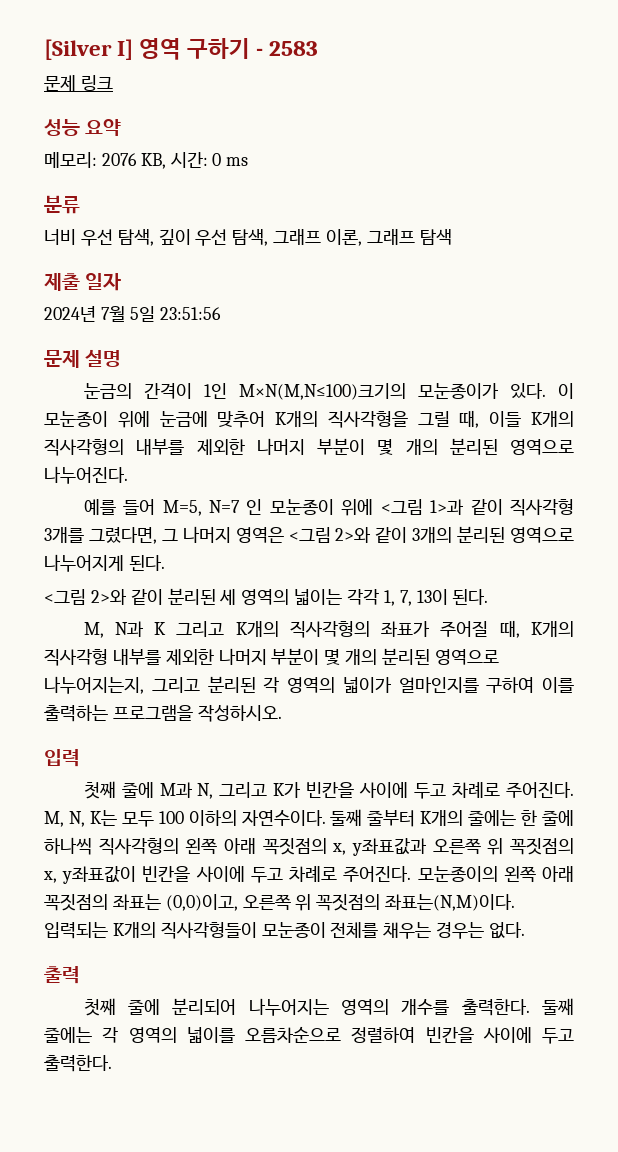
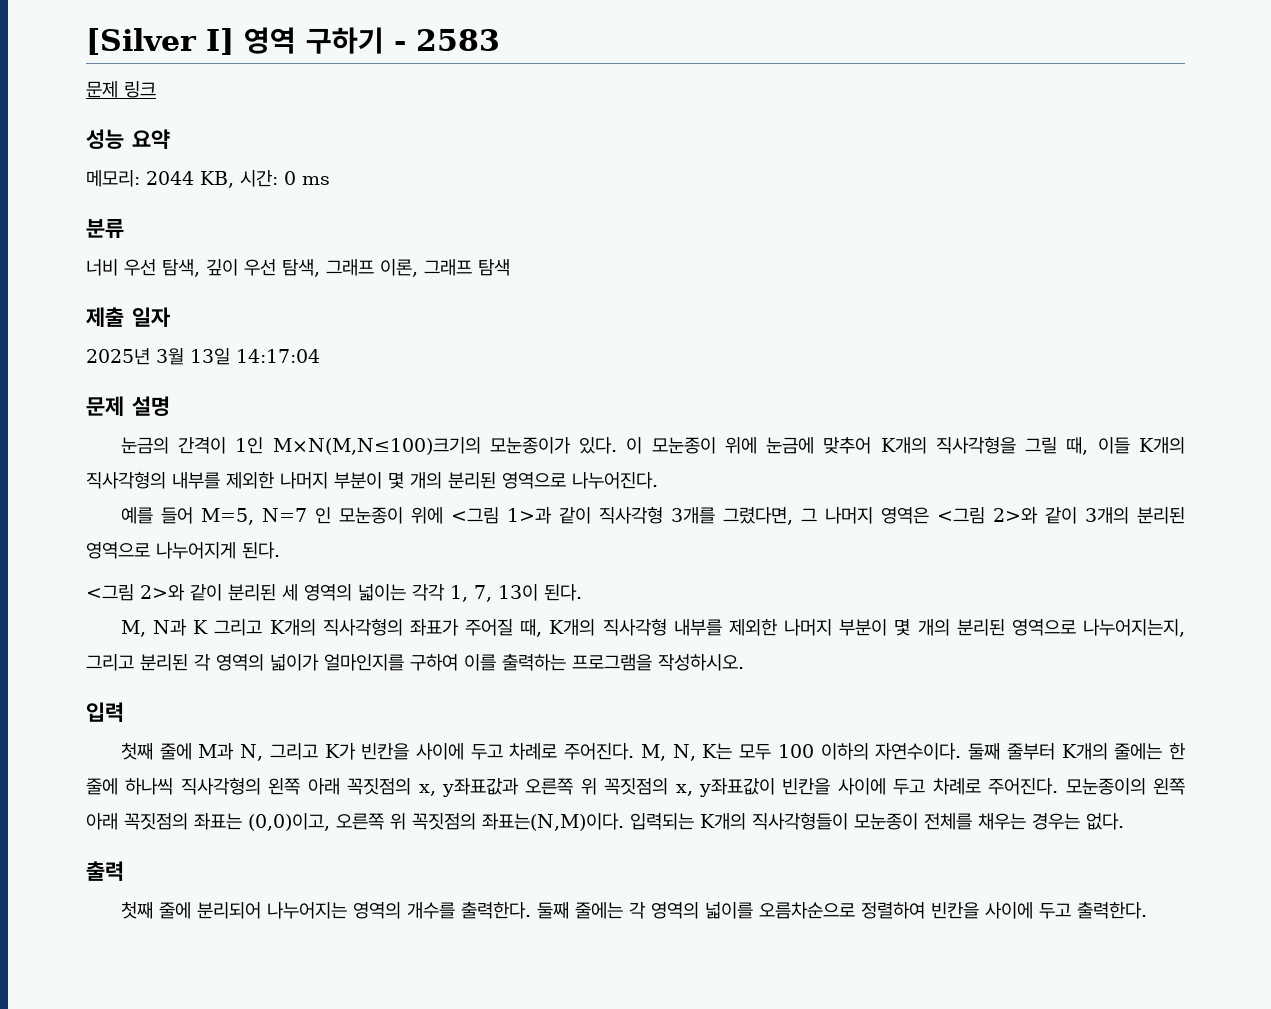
[101,153,137,166] 2076 -> [146,171,194,185] 2044
[44,306,221,322] 2024년 7월 5일 23:51:56 -> [86,348,320,365] 2025년 3월 13일 14:17:04

